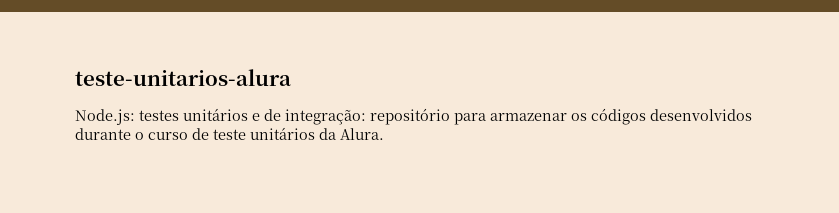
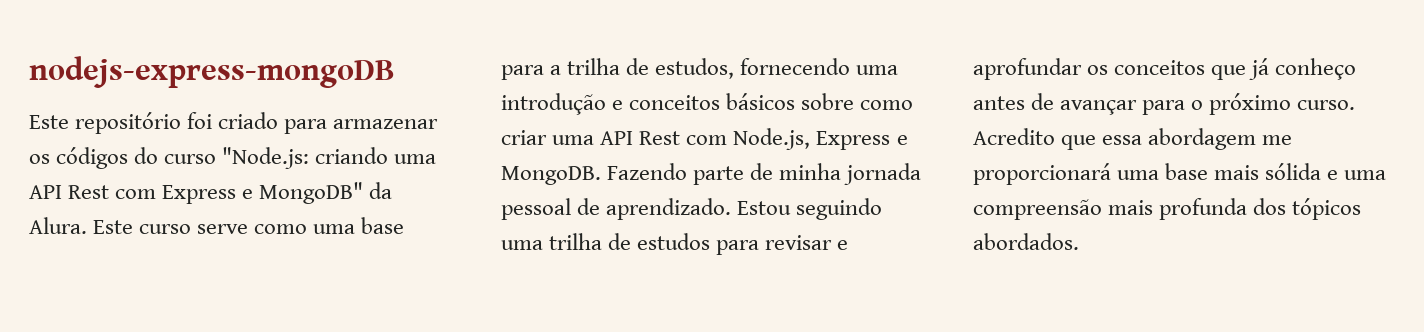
[75,69,291,86] [75,108,752,125] [75,127,384,140] teste-unitarios-alura // Node.js: testes unitários e de integração: repositório para armazenar os códigos desenvolvidos durante o curso de teste unitários da Alura. -> [29,56,395,88] [29,112,439,134] [29,147,437,169] [29,182,393,204] [29,217,405,234] [501,58,899,80] [501,93,914,115] [501,128,908,150] [501,163,922,185] [501,198,883,220] [501,233,849,255] [973,58,1357,80] [973,93,1356,115] [973,128,1293,150] [973,163,1387,185] [973,198,1362,220] [973,233,1079,250] nodejs-express-mongoDB // Este repositório foi criado para armazenar os códigos do curso "Node.js: criando uma API Rest com Express e MongoDB" da Alura. Este curso serve como uma base para a trilha de estudos, fornecendo uma introdução e conceitos básicos sobre como criar uma API Rest com Node.js, Express e MongoDB. Fazendo parte de minha jornada pessoal de aprendizado. Estou seguindo uma trilha de estudos para revisar e aprofundar os conceitos que já conheço antes de avançar para o próximo curso. Acredito que essa abordagem me proporcionará uma base mais sólida e uma compreensão mais profunda dos tópicos abordados.

